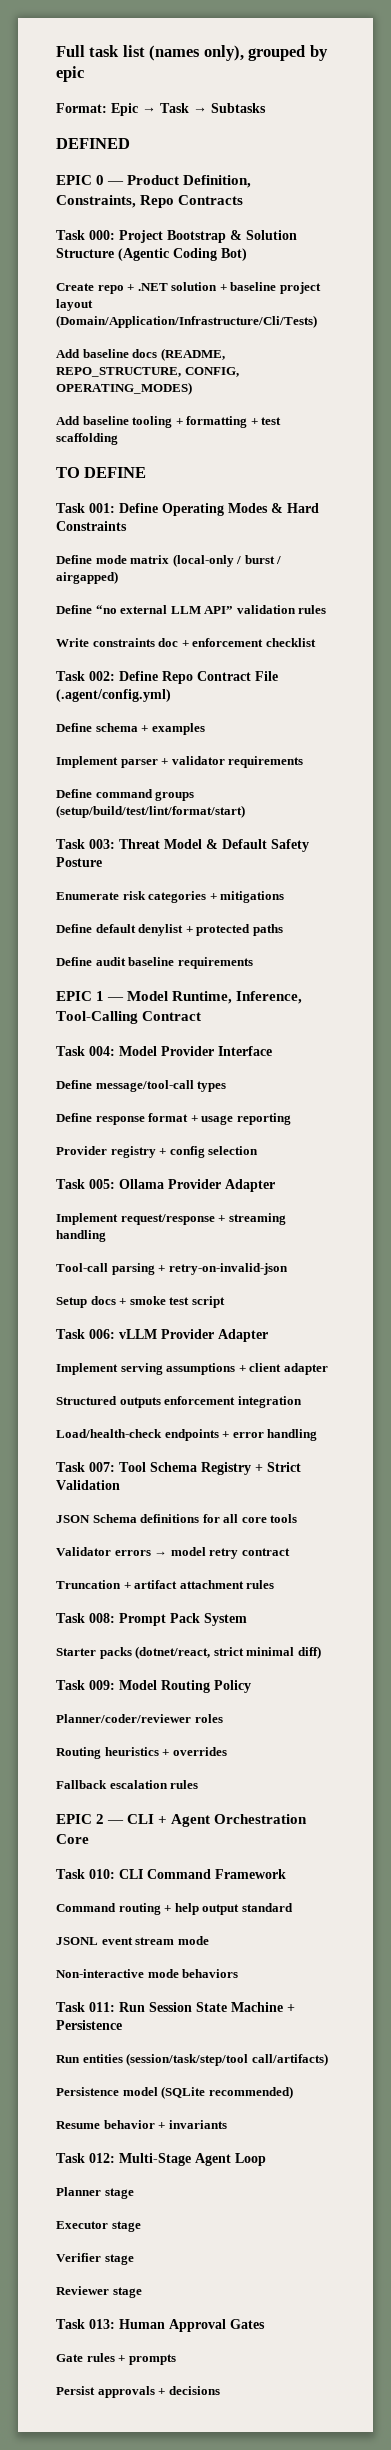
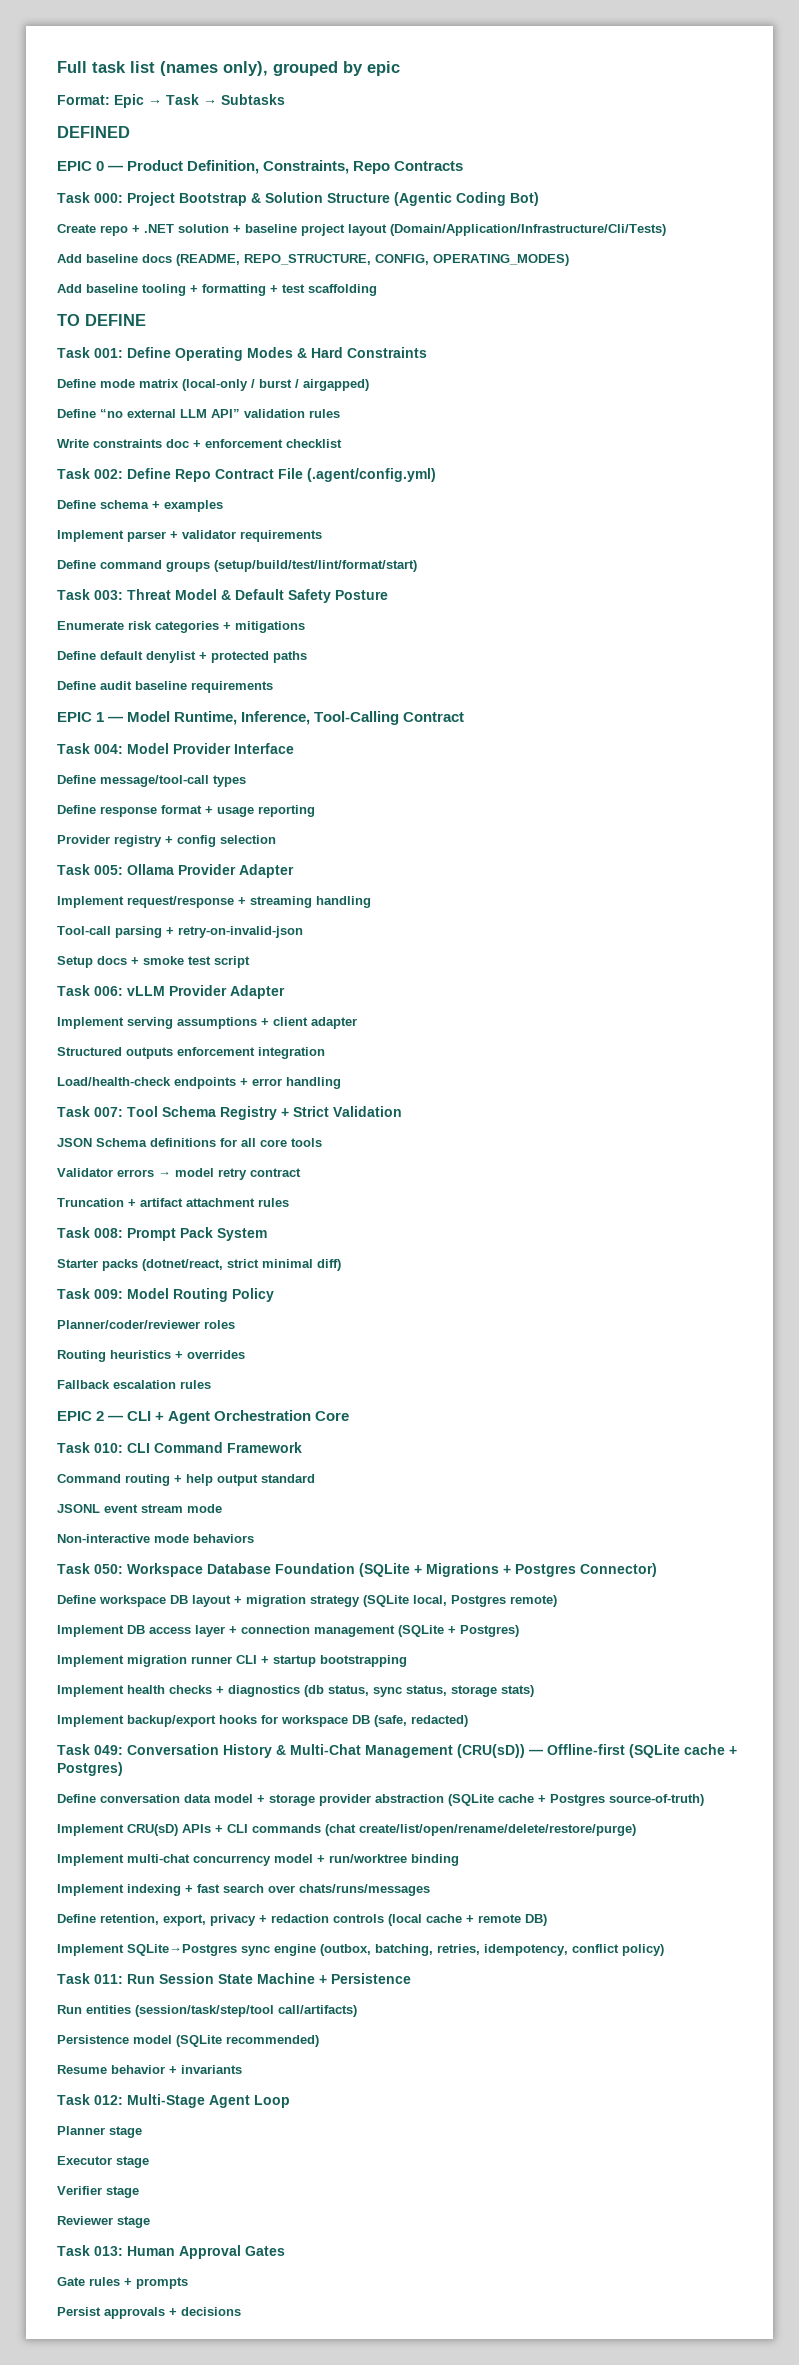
(239, 1973) none -> [57,1563,657,1577] [57,1595,557,1607] [57,1625,519,1637] [57,1655,407,1667] [57,1685,534,1697] [57,1715,468,1727] [57,1744,737,1758] [57,1762,123,1776] [57,1794,704,1806] [57,1824,636,1836] [57,1854,459,1866] [57,1884,430,1896] [57,1914,547,1926] [57,1944,664,1956] // Task 050: Workspace Database Foundation (SQLite + Migrations + Postgres Connector) // Define workspace DB layout + migration strategy (SQLite local, Postgres remote) // Implement DB access layer + connection management (SQLite + Postgres) // Implement migration runner CLI + startup bootstrapping // Implement health checks + diagnostics (db status, sync status, storage stats) // Implement backup/export hooks for workspace DB (safe, redacted) // Task 049: Conversation History & Multi-Chat Management (CRU(sD)) — Offline-first (SQLite cache + Postgres) // Define conversation data model + storage provider abstraction (SQLite cache + Postgres source-of-truth) // Implement CRU(sD) APIs + CLI commands (chat create/list/open/rename/delete/restore/purge) // Implement multi-chat concurrency model + run/worktree binding // Implement indexing + fast search over chats/runs/messages // Define retention, export, privacy + redaction controls (local cache + remote DB) // Implement SQLite→Postgres sync engine (outbox, batching, retries, idempotency, conflict policy)

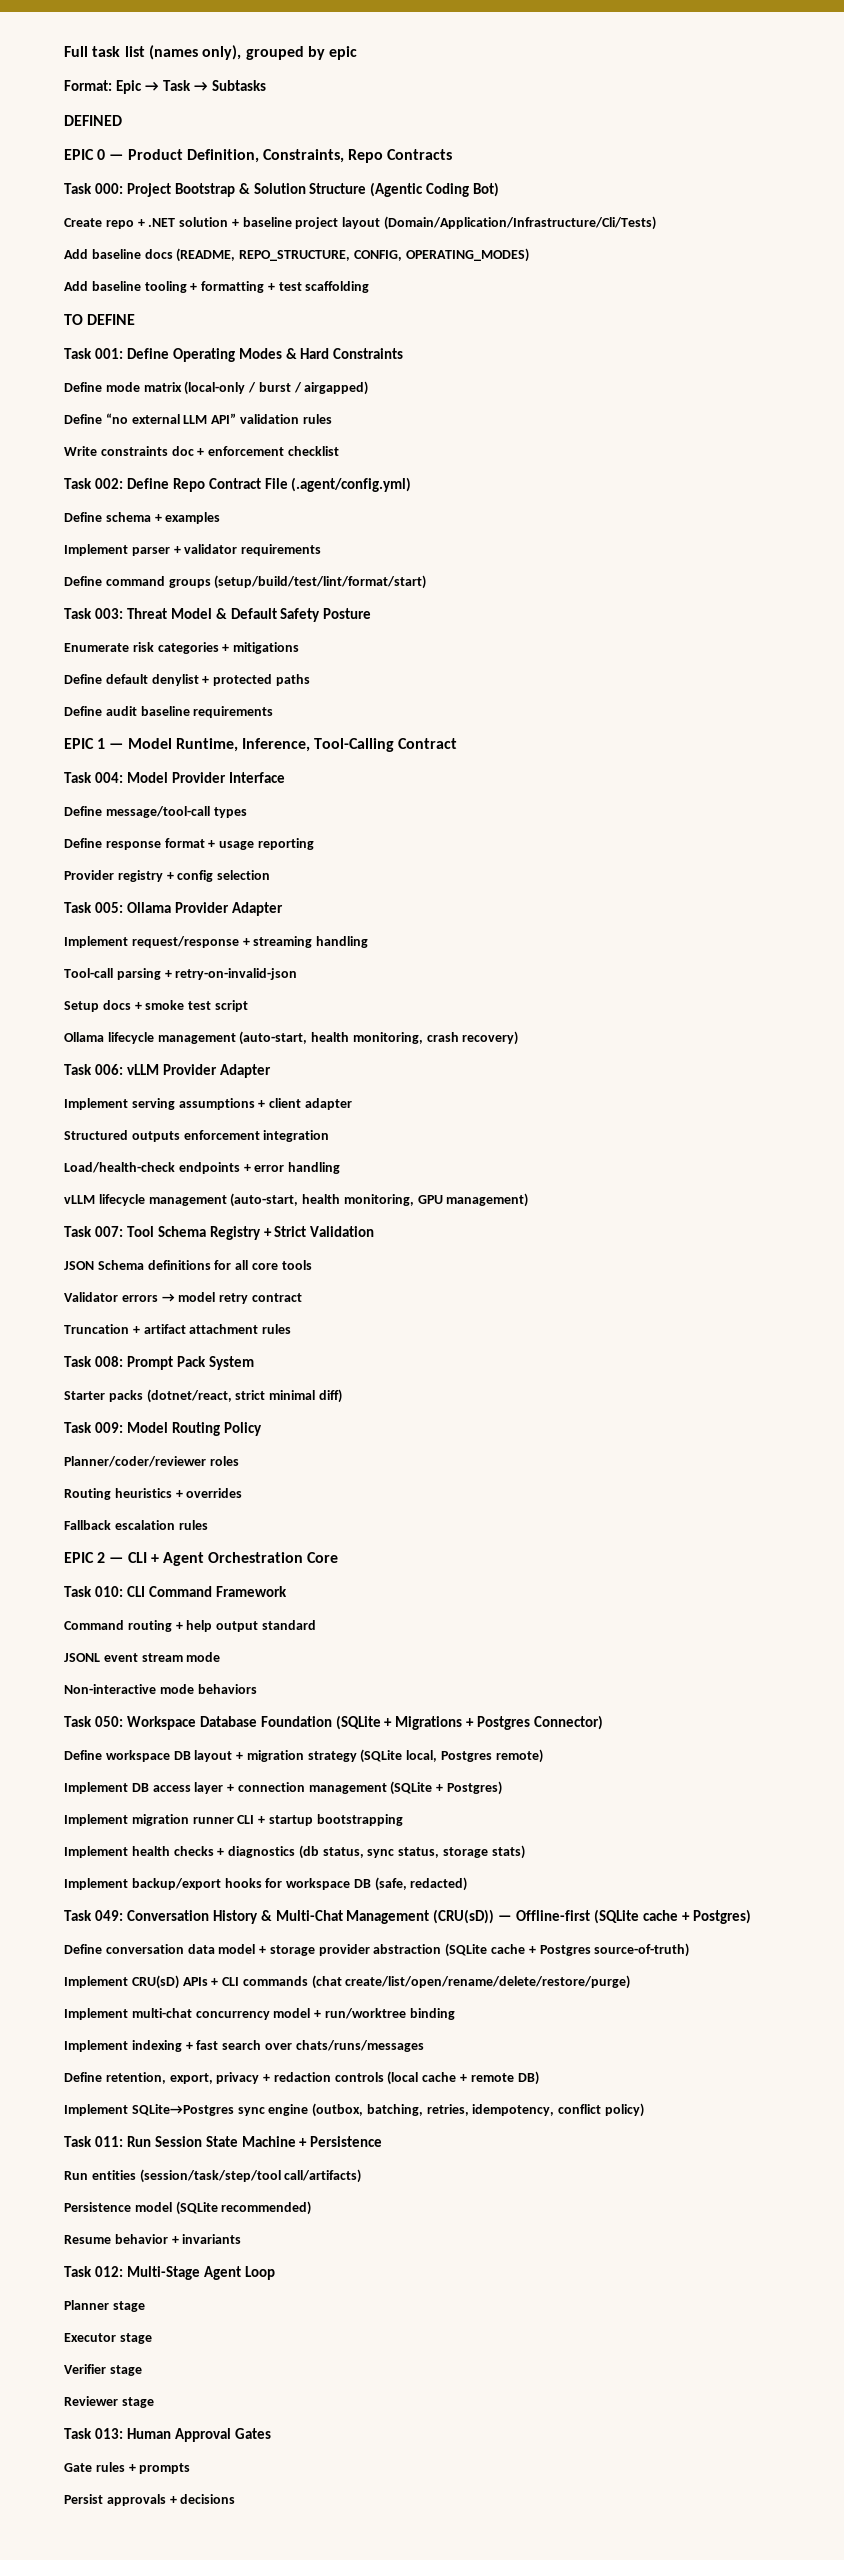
(250, 962) none -> [64,1031,519,1045] // Ollama lifecycle management (auto-start, health monitoring, crash recovery)
(341, 1083) none -> [64,1193,529,1207] // vLLM lifecycle management (auto-start, health monitoring, GPU management)

